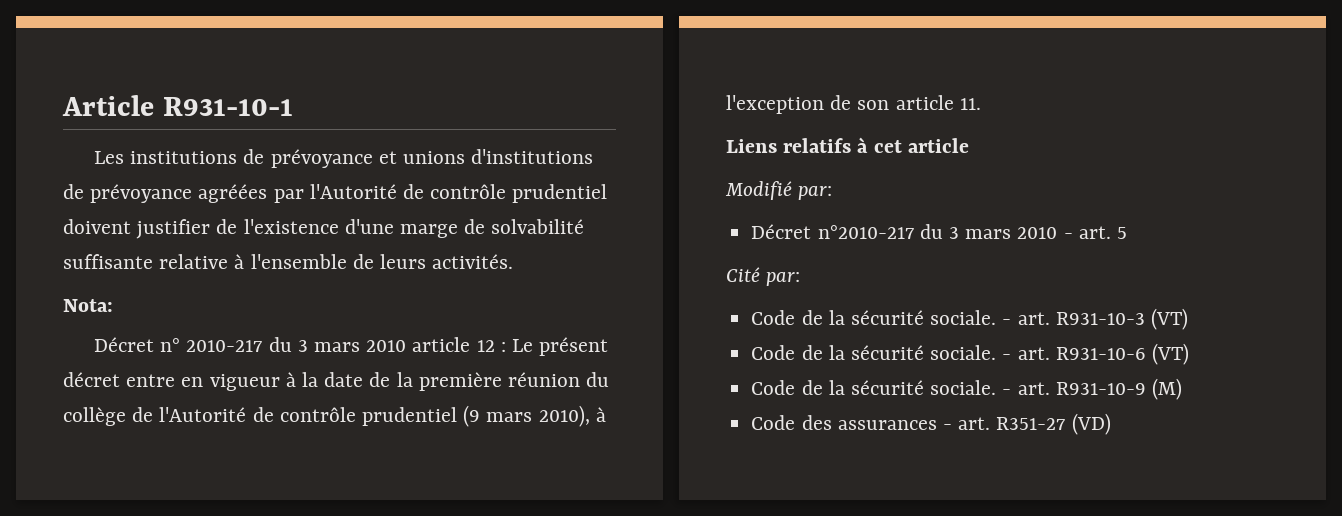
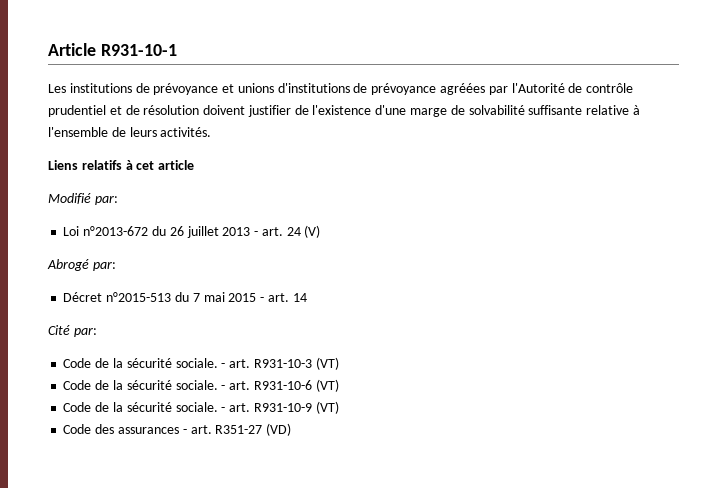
(608, 193) none -> [109,105,200,115] et de résolution
[63,299,113,312] [93,337,609,356] [63,372,610,391] [63,405,606,427] [726,95,981,114] // Nota: // Décret n° 2010-217 du 3 mars 2010 article 12 : Le présent décret entre en vigueur à la date de la première réunion du collège de l'Autorité de contrôle prudentiel (9 mars 2010), à l'exception de son article 11. -> (212, 132) none
[751,224,1127,239] Décret n°2010-217 du 3 mars 2010 - art. 5 -> [63,225,321,238] [47,259,116,271] [63,292,307,302] Loi n°2013-672 du 26 juillet 2013 - art. 24 (V) // Abrogé par: // Décret n°2015-513 du 7 mai 2015 - art. 14
[1151,378,1182,400] (M) -> [315,401,339,414] (VT)

